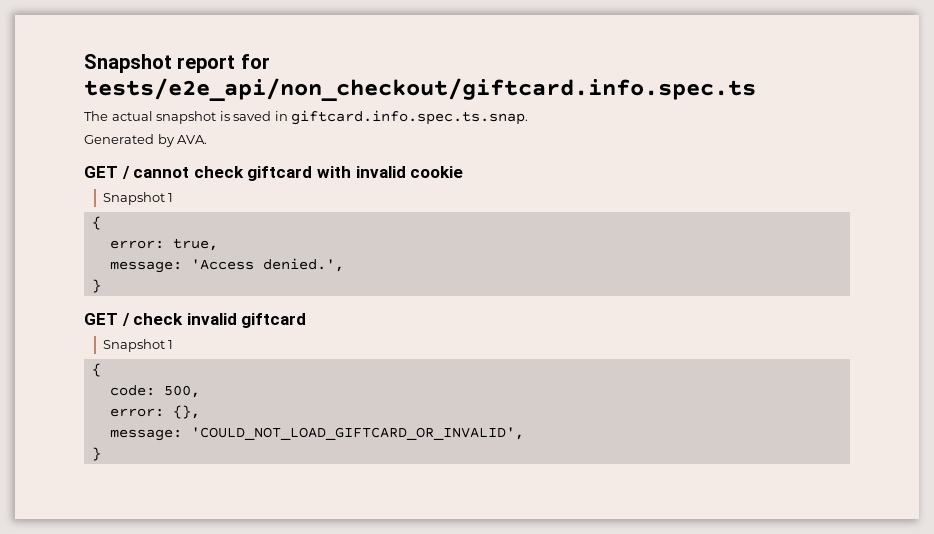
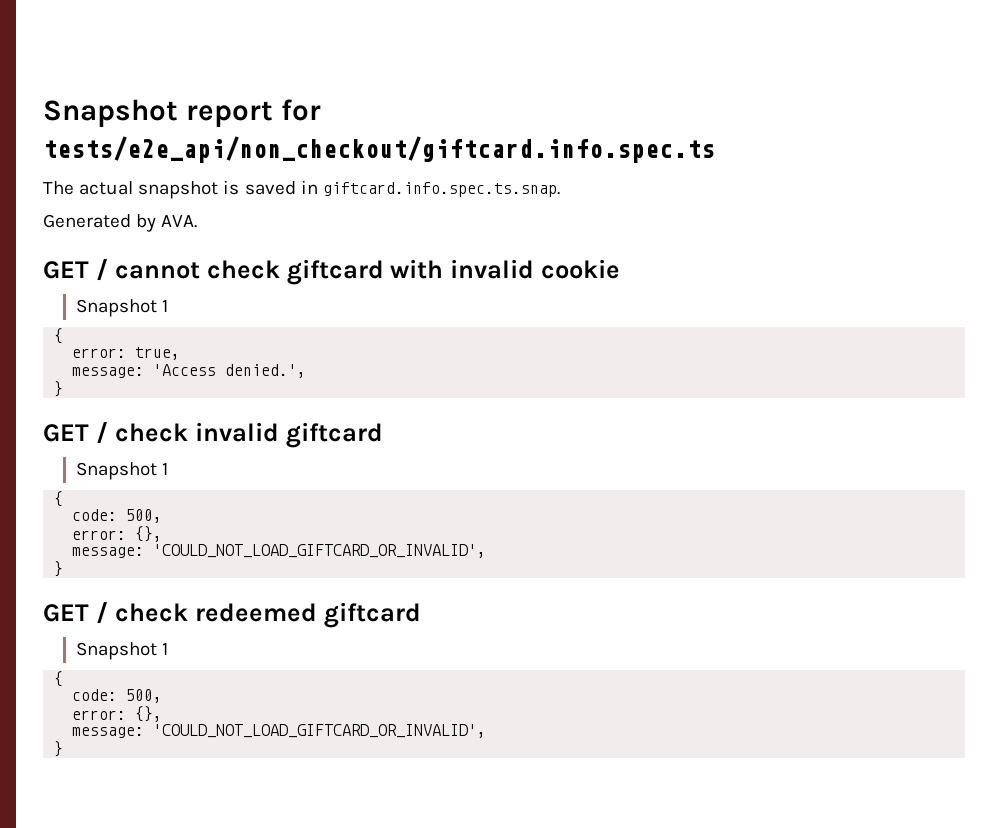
(101, 454) none -> [43,602,421,628] [76,642,169,660] [54,671,64,687] [72,689,163,703] [72,706,163,722] [72,724,487,738] [54,741,64,757] // GET / check redeemed giftcard // Snapshot 1 // { // code: 500, // error: {}, // message: 'COULD_NOT_LOAD_GIFTCARD_OR_INVALID', // }

